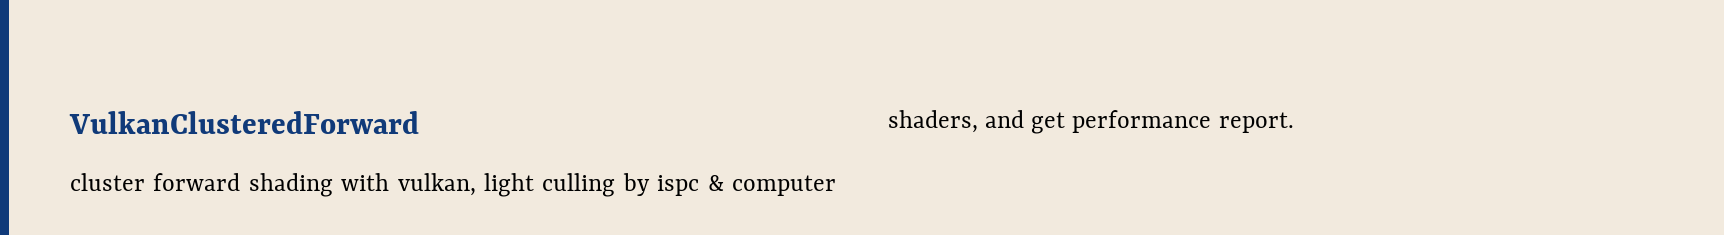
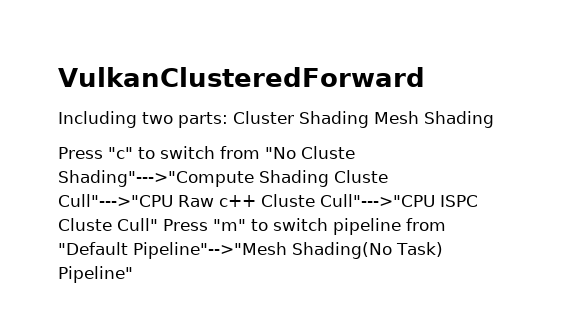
[70,173,836,197] [888,110,1294,134] cluster forward shading with vulkan, light culling by ispc & computer shaders, and get performance report. -> [58,111,494,128] [58,146,355,159] [58,170,388,187] [58,194,478,207] [58,218,446,235] [58,242,443,259] [58,266,133,283] Including two parts: Cluster Shading Mesh Shading // Press "c" to switch from "No Cluste Shading"--->"Compute Shading Cluste Cull"--->"CPU Raw c++ Cluste Cull"--->"CPU ISPC Cluste Cull" Press "m" to switch pipeline from "Default Pipeline"-->"Mesh Shading(No Task) Pipeline"

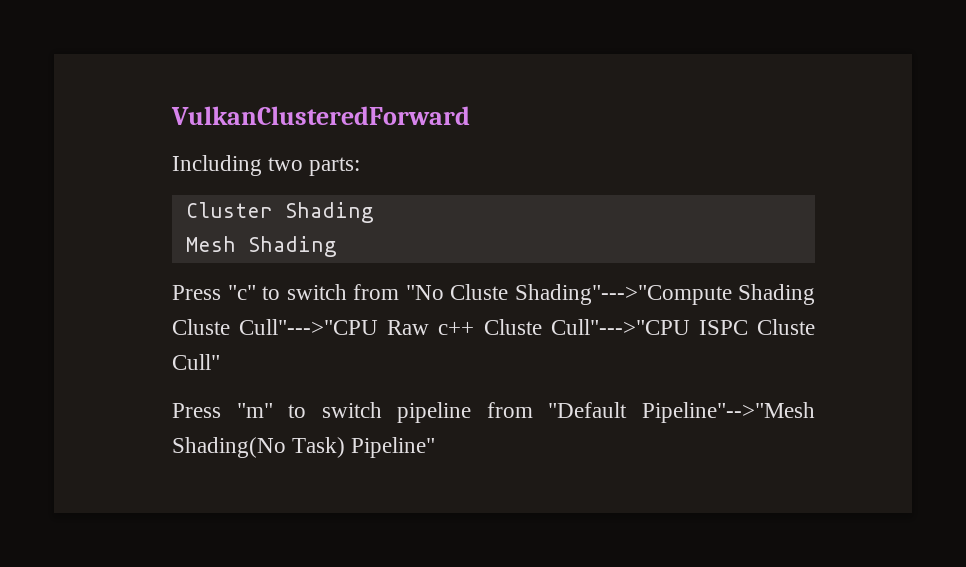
(228, 120) none -> (361, 166) //
(369, 119) none -> (374, 212) //
(158, 224) none -> (220, 362) //

